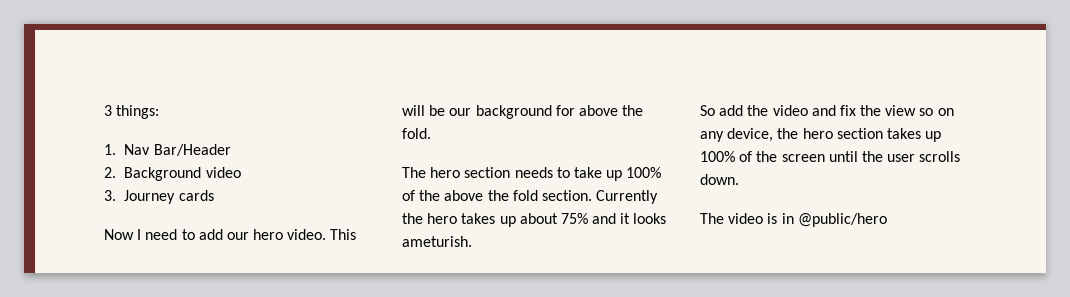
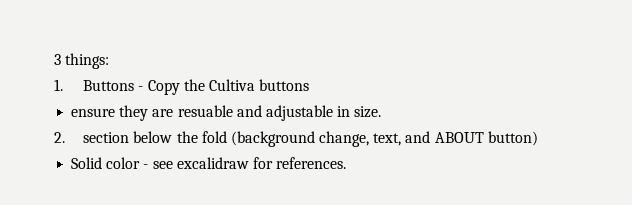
[124,144,231,156] [104,167,241,181] [104,190,214,204] [104,229,357,240] [402,105,644,119] [402,128,431,139] [402,167,662,181] [402,190,659,204] [402,213,667,227] [402,236,472,247] [700,105,954,116] [700,128,942,142] [700,151,961,162] [700,174,739,185] [700,213,887,227] Nav Bar/Header // 2. Background video // 3. Journey cards // Now I need to add our hero video. This will be our background for above the fold. // The hero section needs to take up 100% of the above the fold section. Currently the hero takes up about 75% and it looks ameturish. // So add the video and fix the view so on any device, the hero section takes up 100% of the screen until the user scrolls down. // The video is in @public/hero -> [83,79,310,95] [71,105,382,121] [54,131,538,147] [71,157,347,169] Buttons - Copy the Cultiva buttons // ensure they are resuable and adjustable in size. // 2. section below the fold (background change, text, and ABOUT button) // Solid color - see excalidraw for references.

